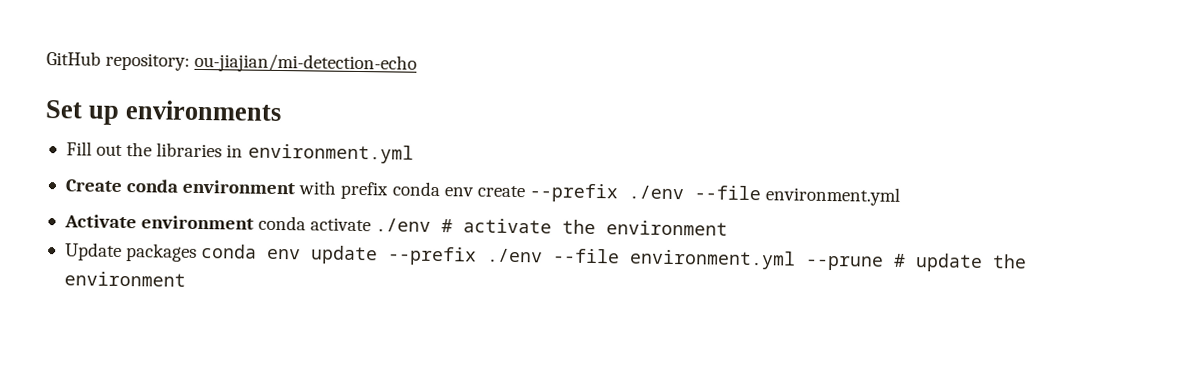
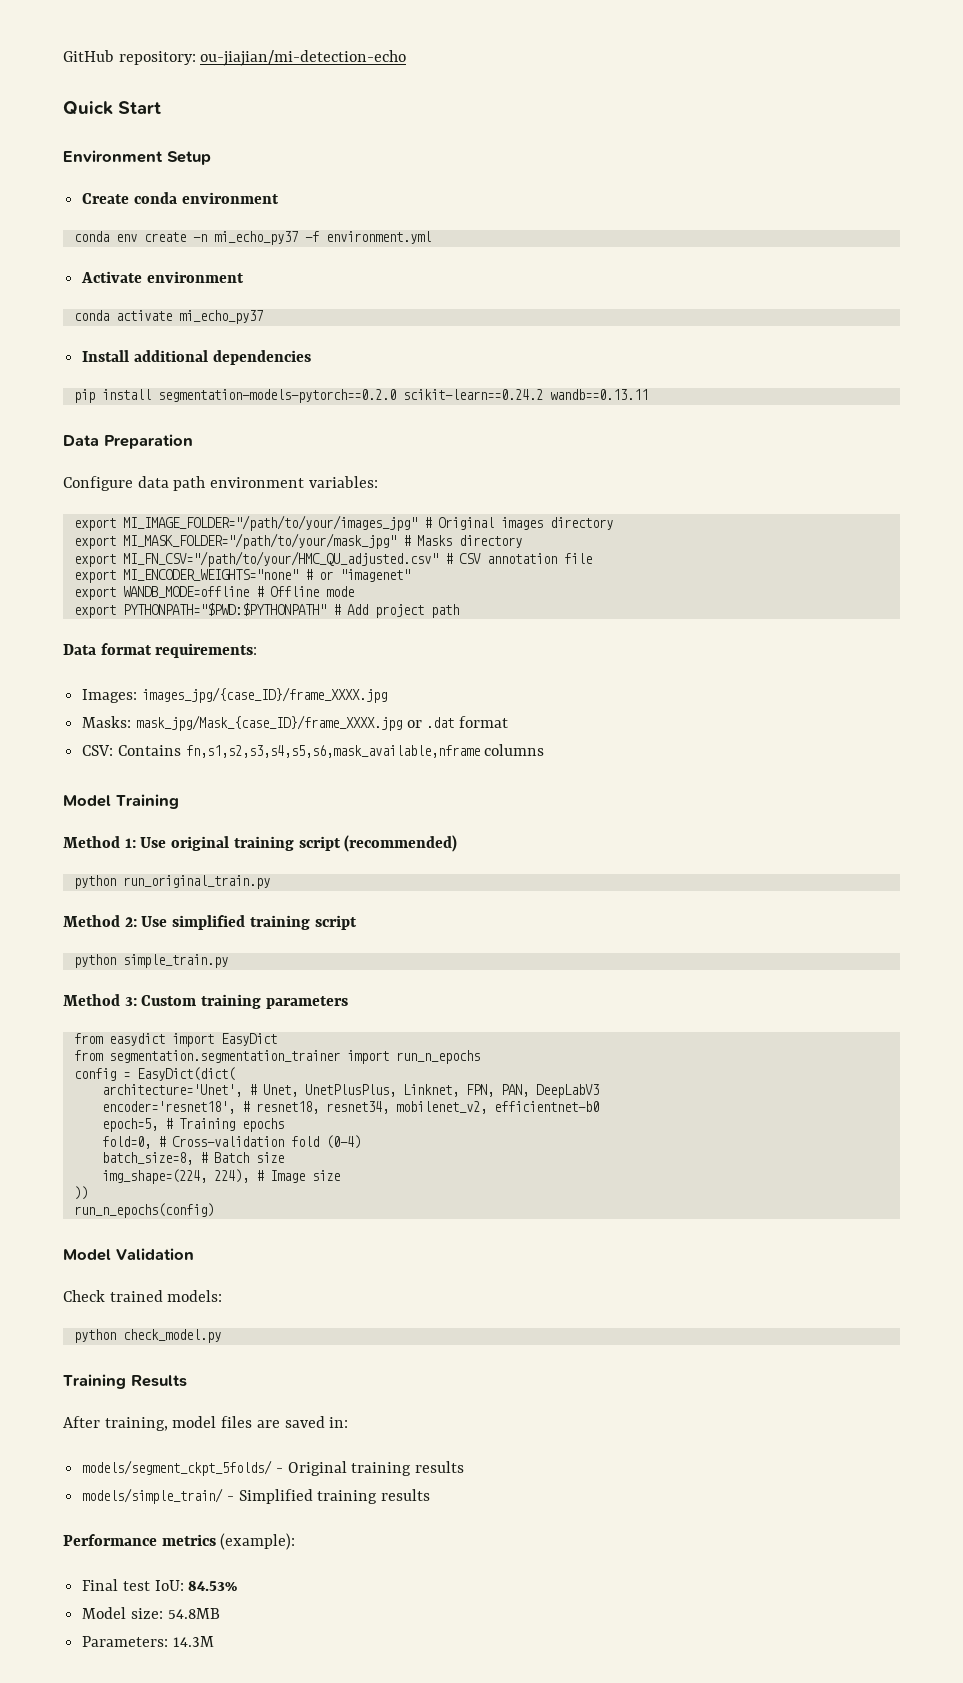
[45,100,283,125] [65,141,414,164] Set up environments // Fill out the libraries in environment.yml -> [63,101,161,115] [63,150,211,165] Quick Start // Environment Setup
[298,180,390,200] with prefix -> (279, 198) //
[528,183,761,203] --prefix ./env --file -> [192,231,319,245] -n mi_echo_py37 -f
(255, 222) none -> (244, 277) //
[375,218,729,236] [63,242,1028,272] [63,271,186,287] ./env # activate the environment // Update packages conda env update --prefix ./env --file environment.yml --prune # update the environment -> [178,310,263,324] [82,350,311,365] [73,389,648,403] [63,434,193,449] [63,476,378,491] [73,515,613,531] [73,533,522,549] [73,551,592,567] [73,569,410,583] [73,586,354,600] [73,603,459,618] [63,643,258,658] [82,687,387,703] [82,715,509,731] [82,744,545,758] [63,794,179,809] [63,835,458,852] [73,875,270,889] [63,915,357,930] [73,954,228,968] [63,994,348,1009] [73,1033,277,1047] [73,1050,480,1064] [73,1067,235,1081] [101,1084,599,1098] [101,1101,599,1114] [101,1118,284,1132] [101,1135,361,1149] [101,1152,284,1165] [101,1169,340,1184] [73,1186,88,1200] [73,1203,214,1218] [63,1248,194,1261] [63,1290,223,1302] [73,1329,221,1343] [63,1374,187,1389] [63,1416,349,1431] [82,1460,465,1476] [82,1488,431,1504] [63,1533,296,1550] [82,1579,238,1591] [82,1607,220,1619] [82,1636,214,1647] mi_echo_py37 // Install additional dependencies // pip install segmentation-models-pytorch==0.2.0 scikit-learn==0.24.2 wandb==0.13.11 // Data Preparation // Configure data path environment variables: // export MI_IMAGE_FOLDER="/path/to/your/images_jpg" # Original images directory // export MI_MASK_FOLDER="/path/to/your/mask_jpg" # Masks directory // export MI_FN_CSV="/path/to/your/HMC_QU_adjusted.csv" # CSV annotation file // export MI_ENCODER_WEIGHTS="none" # or "imagenet" // export WANDB_MODE=offline # Offline mode // export PYTHONPATH="$PWD:$PYTHONPATH" # Add project path // Data format requirements: // Images: images_jpg/{case_ID}/frame_XXXX.jpg // Masks: mask_jpg/Mask_{case_ID}/frame_XXXX.jpg or .dat format // CSV: Contains fn,s1,s2,s3,s4,s5,s6,mask_available,nframe columns // Model Training // Method 1: Use original training script (recommended) // python run_original_train.py // Method 2: Use simplified training script // python simple_train.py // Method 3: Custom training parameters // from easydict import EasyDict // from segmentation.segmentation_trainer import run_n_epochs // config = EasyDict(dict( // architecture='Unet', # Unet, UnetPlusPlus, Linknet, FPN, PAN, DeepLabV3 // encoder='resnet18', # resnet18, resnet34, mobilenet_v2, efficientnet-b0 // epoch=5, # Training epochs // fold=0, # Cross-validation fold (0-4) // batch_size=8, # Batch size // img_shape=(224, 224), # Image size // )) // run_n_epochs(config) // Model Validation // Check trained models: // python check_model.py // Training Results // After training, model files are saved in: // models/segment_ckpt_5folds/ - Original training results // models/simple_train/ - Simplified training results // Performance metrics (example): // Final test IoU: 84.53% // Model size: 54.8MB // Parameters: 14.3M

